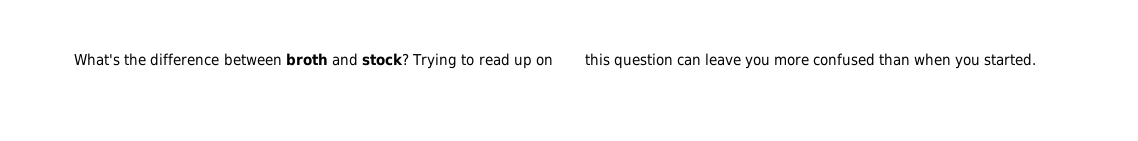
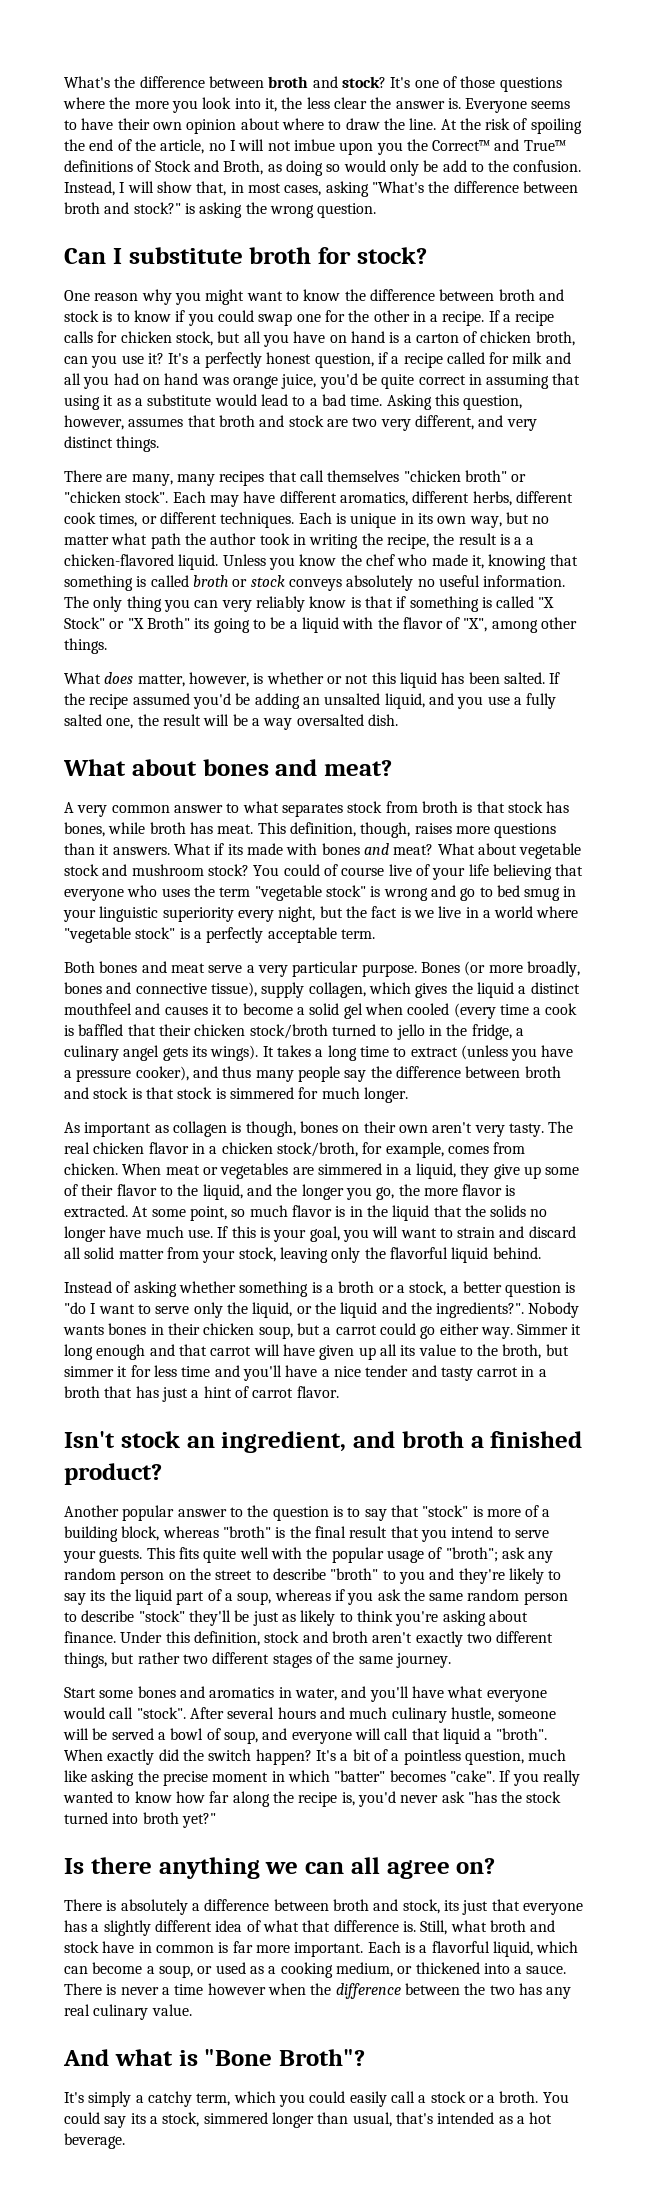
[412,53,1036,69] Trying to read up on this question can leave you more confused than when you started. -> [390,76,562,92] [63,97,571,113] [64,118,582,134] [64,139,566,155] [64,160,582,176] [64,181,578,197] [64,202,377,218] [64,247,427,264] [64,289,564,305] [64,310,555,326] [64,331,575,347] [64,352,571,368] [64,373,581,389] [64,394,523,410] [64,415,537,431] [64,436,160,452] [64,470,527,486] [64,491,573,507] [64,512,550,528] [64,533,535,549] [64,554,578,570] [64,575,566,591] [64,596,555,612] [64,617,578,633] [64,638,107,654] [64,672,561,688] [64,693,557,709] [64,714,398,730] [63,759,392,776] [64,801,570,817] [64,822,557,838] [64,843,582,859] [64,864,584,880] [64,885,577,901] [63,906,579,922] [64,927,375,943] [64,961,580,977] [64,982,580,998] [64,1003,578,1019] [64,1024,524,1040] [64,1045,574,1061] [64,1066,561,1082] [64,1087,408,1103] [64,1121,574,1137] [64,1142,526,1158] [64,1163,580,1179] [64,1184,516,1200] [64,1205,548,1221] [64,1226,576,1242] [64,1247,541,1263] [64,1281,576,1297] [64,1302,580,1318] [63,1323,582,1339] [64,1344,569,1360] [64,1365,547,1381] [64,1386,339,1402] [64,1431,583,1453] [64,1463,162,1485] [64,1505,551,1521] [64,1526,549,1542] [63,1547,554,1563] [64,1568,562,1584] [64,1589,568,1605] [64,1610,528,1626] [64,1631,554,1647] [64,1652,451,1668] [64,1686,547,1702] [63,1707,557,1723] [63,1728,548,1744] [64,1749,567,1765] [64,1770,580,1786] [63,1791,562,1807] [64,1812,216,1828] [64,1857,496,1879] [64,1899,583,1915] [64,1920,556,1936] [64,1941,579,1957] [64,1962,567,1978] [64,1983,572,1999] [64,2004,192,2020] [63,2049,365,2066] [64,2091,569,2107] [64,2112,553,2128] [64,2133,125,2149] It's one of those questions where the more you look into it, the less clear the answer is. Everyone seems to have their own opinion about where to draw the line. At the risk of spoiling the end of the article, no I will not imbue upon you the Correct™ and True™ definitions of Stock and Broth, as doing so would only be add to the confusion. Instead, I will show that, in most cases, asking "What's the difference between broth and stock?" is asking the wrong question. // Can I substitute broth for stock? // One reason why you might want to know the difference between broth and stock is to know if you could swap one for the other in a recipe. If a recipe calls for chicken stock, but all you have on hand is a carton of chicken broth, can you use it? It's a perfectly honest question, if a recipe called for milk and all you had on hand was orange juice, you'd be quite correct in assuming that using it as a substitute would lead to a bad time. Asking this question, however, assumes that broth and stock are two very different, and very distinct things. // There are many, many recipes that call themselves "chicken broth" or "chicken stock". Each may have different aromatics, different herbs, different cook times, or different techniques. Each is unique in its own way, but no matter what path the author took in writing the recipe, the result is a a chicken-flavored liquid. Unless you know the chef who made it, knowing that something is called broth or stock conveys absolutely no useful information. The only thing you can very reliably know is that if something is called "X Stock" or "X Broth" its going to be a liquid with the flavor of "X", among other things. // What does matter, however, is whether or not this liquid has been salted. If the recipe assumed you'd be adding an unsalted liquid, and you use a fully salted one, the result will be a way oversalted dish. // What about bones and meat? // A very common answer to what separates stock from broth is that stock has bones, while broth has meat. This definition, though, raises more questions than it answers. What if its made with bones and meat? What about vegetable stock and mushroom stock? You could of course live of your life believing that everyone who uses the term "vegetable stock" is wrong and go to bed smug in your linguistic superiority every night, but the fact is we live in a world where "vegetable stock" is a perfectly acceptable term. // Both bones and meat serve a very particular purpose. Bones (or more broadly, bones and connective tissue), supply collagen, which gives the liquid a distinct mouthfeel and causes it to become a solid gel when cooled (every time a cook is baffled that their chicken stock/broth turned to jello in the fridge, a culinary angel gets its wings). It takes a long time to extract (unless you have a pressure cooker), and thus many people say the difference between broth and stock is that stock is simmered for much longer. // As important as collagen is though, bones on their own aren't very tasty. The real chicken flavor in a chicken stock/broth, for example, comes from chicken. When meat or vegetables are simmered in a liquid, they give up some of their flavor to the liquid, and the longer you go, the more flavor is extracted. At some point, so much flavor is in the liquid that the solids no longer have much use. If this is your goal, you will want to strain and discard all solid matter from your stock, leaving only the flavorful liquid behind. // Instead of asking whether something is a broth or a stock, a better question is "do I want to serve only the liquid, or the liquid and the ingredients?". Nobody wants bones in their chicken soup, but a carrot could go either way. Simmer it long enough and that carrot will have given up all its value to the broth, but simmer it for less time and you'll have a nice tender and tasty carrot in a broth that has just a hint of carrot flavor. // Isn't stock an ingredient, and broth a finished product? // Another popular answer to the question is to say that "stock" is more of a building block, whereas "broth" is the final result that you intend to serve your guests. This fits quite well with the popular usage of "broth"; ask any random person on the street to describe "broth" to you and they're likely to say its the liquid part of a soup, whereas if you ask the same random person to describe "stock" they'll be just as likely to think you're asking about finance. Under this definition, stock and broth aren't exactly two different things, but rather two different stages of the same journey. // Start some bones and aromatics in water, and you'll have what everyone would call "stock". After several hours and much culinary hustle, someone will be served a bowl of soup, and everyone will call that liquid a "broth". When exactly did the switch happen? It's a bit of a pointless question, much like asking the precise moment in which "batter" becomes "cake". If you really wanted to know how far along the recipe is, you'd never ask "has the stock turned into broth yet?" // Is there anything we can all agree on? // There is absolutely a difference between broth and stock, its just that everyone has a slightly different idea of what that difference is. Still, what broth and stock have in common is far more important. Each is a flavorful liquid, which can become a soup, or used as a cooking medium, or thickened into a sauce. There is never a time however when the difference between the two has any real culinary value. // And what is "Bone Broth"? // It's simply a catchy term, which you could easily call a stock or a broth. You could say its a stock, simmered longer than usual, that's intended as a hot beverage.

